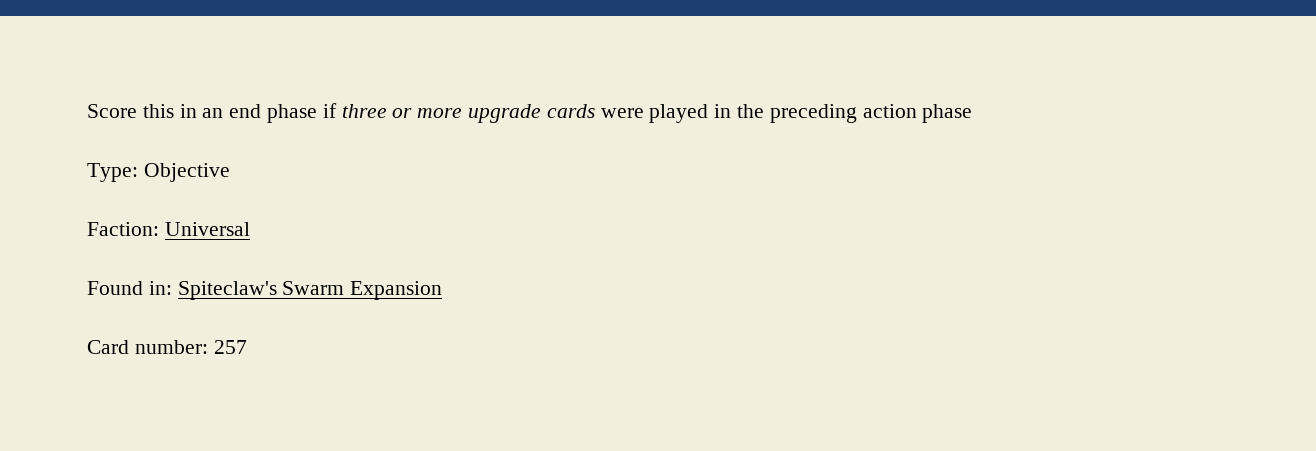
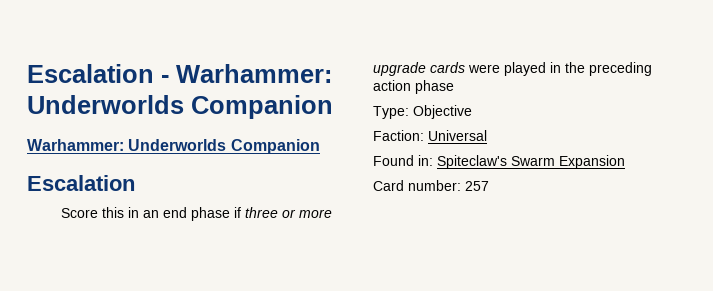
(87, 111) none -> [27,64,332,83] [27,95,333,119] [27,139,320,154] [27,175,135,191] Escalation - Warhammer: Underworlds Companion // Warhammer: Underworlds Companion // Escalation //

